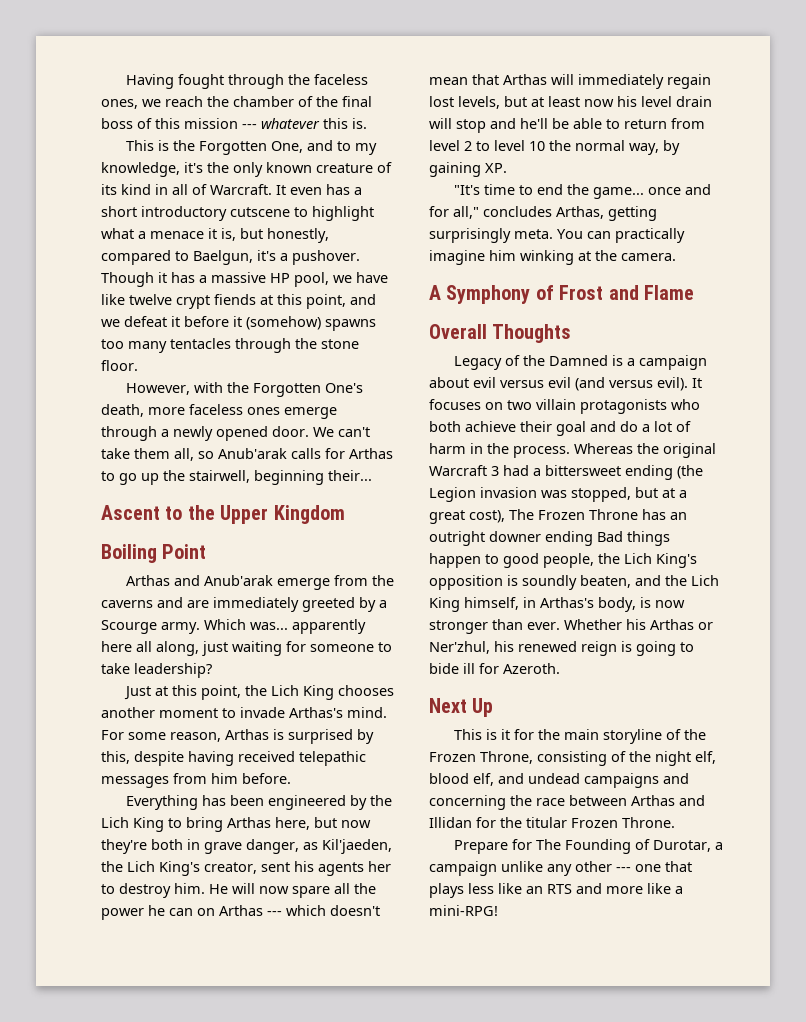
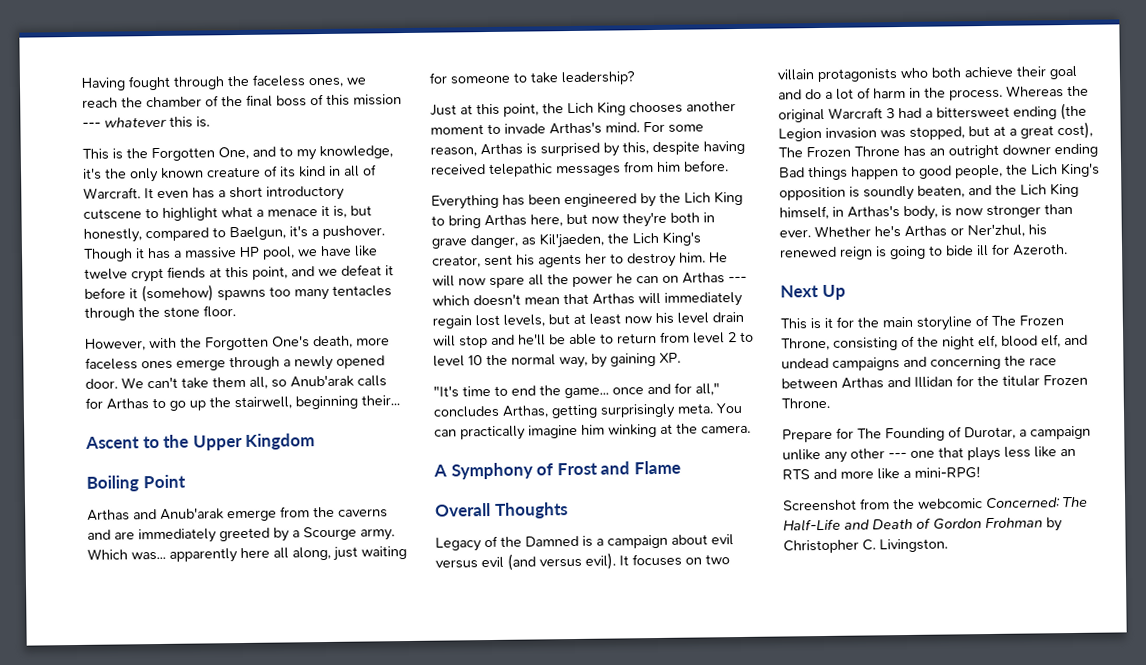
[626,619,646,630] his -> [874,225,901,238] he's
[683,729,706,740] the -> [991,315,1016,326] The
(498, 910) none -> [783,496,1088,512] [783,517,1063,532] [783,538,948,554] // Screenshot from the webcomic Concerned: The Half-Life and Death of Gordon Frohman by Christopher C. Livingston.

